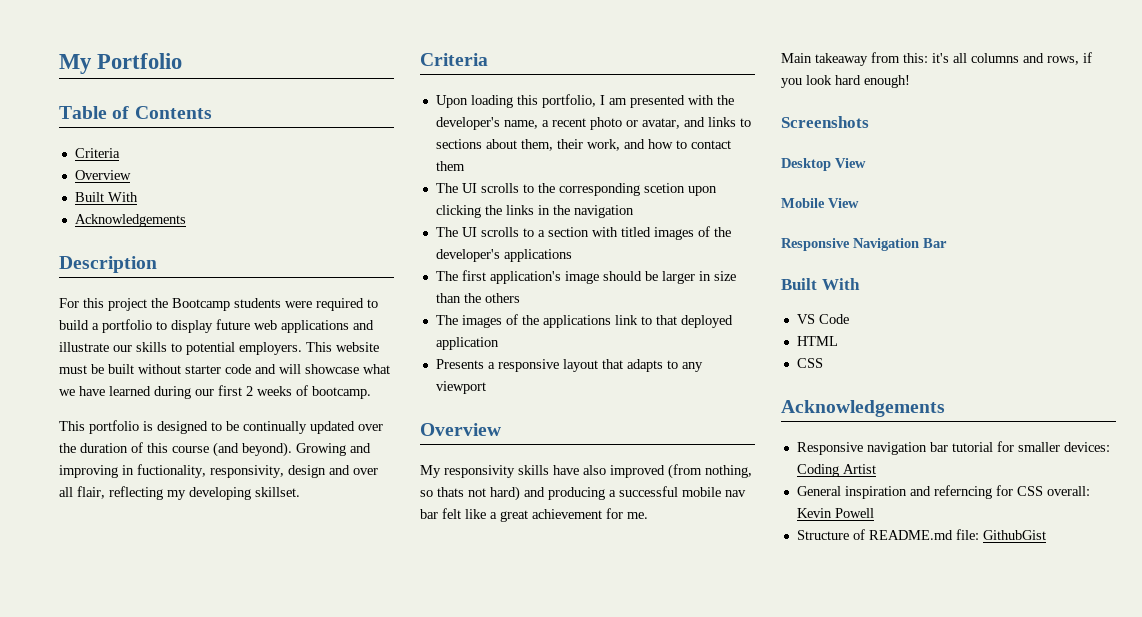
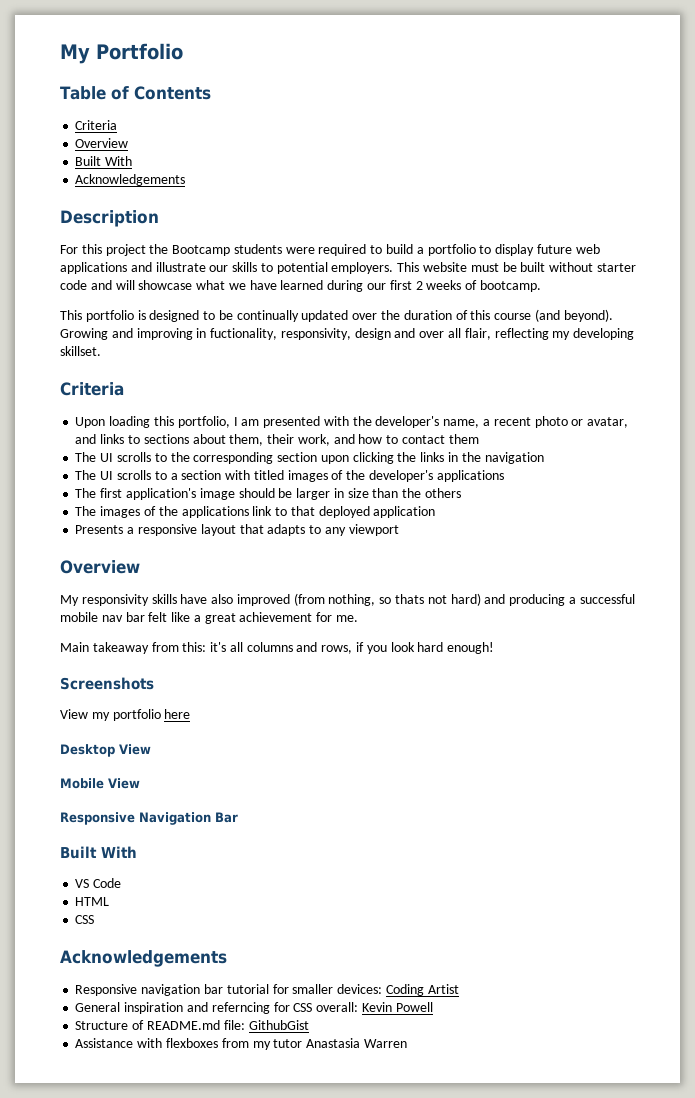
[643,183,685,193] scetion -> [277,452,318,462] section
(869, 122) none -> [60,709,191,721] // View my portfolio here
(1046, 535) none -> [75,1038,407,1050] // Assistance with flexboxes from my tutor Anastasia Warren

